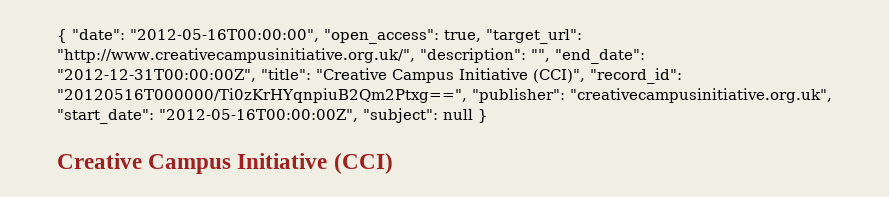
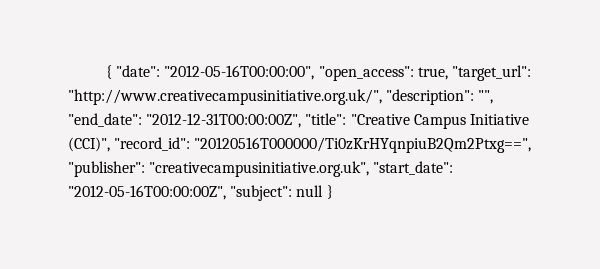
[57,153,393,174] // Creative Campus Initiative (CCI) -> (333, 192) none

